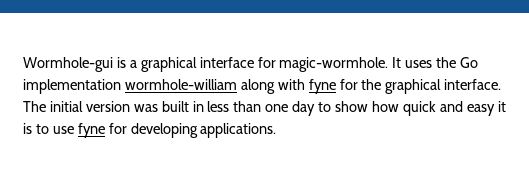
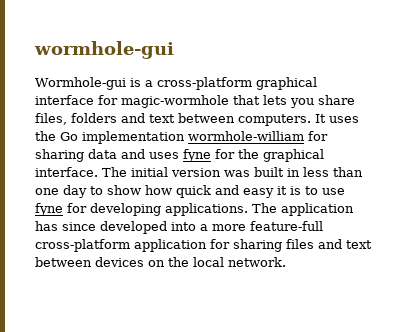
(23, 64) none -> [34,41,174,59] wormhole-gui //
(137, 64) none -> [157,77,252,90] cross-platform
[279,57,389,72] magic-wormhole. -> [121,95,355,108] [35,113,311,126] magic-wormhole that lets you share files, folders and text between computers.
[240,79,305,94] along with -> [308,131,328,141] [35,149,179,162] for sharing data and uses
(277, 130) none -> [252,203,354,216] [35,221,323,234] [35,239,372,252] [35,257,286,267] The application has since developed into a more feature-full cross-platform application for sharing files and text between devices on the local network.

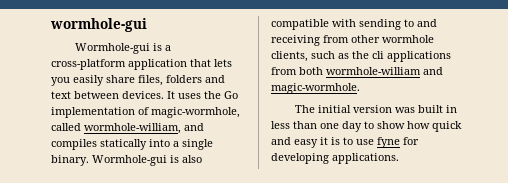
[256,77,317,90] [35,95,229,108] graphical interface for magic-wormhole -> [128,59,187,70] application
(314, 103) none -> [73,75,104,86] easily
[238,114,311,126] computers. -> [122,91,164,99] devices.
[188,131,328,141] [35,149,324,162] [35,167,98,177] wormhole-william for sharing data and uses fyne for the graphical interface. -> [138,107,240,118] [51,123,204,134] [51,139,213,150] [51,155,202,166] [271,19,437,30] [271,35,434,46] [271,51,451,62] [271,67,443,75] [271,83,360,94] of magic-wormhole, called wormhole-william, and compiles statically into a single binary. Wormhole-gui is also compatible with sending to and receiving from other wormhole clients, such as the cli applications from both wormhole-william and magic-wormhole. //
[252,203,354,216] [35,221,323,234] [35,239,372,252] [35,257,286,267] The application has since developed into a more feature-full cross-platform application for sharing files and text between devices on the local network. -> (399, 158) none

